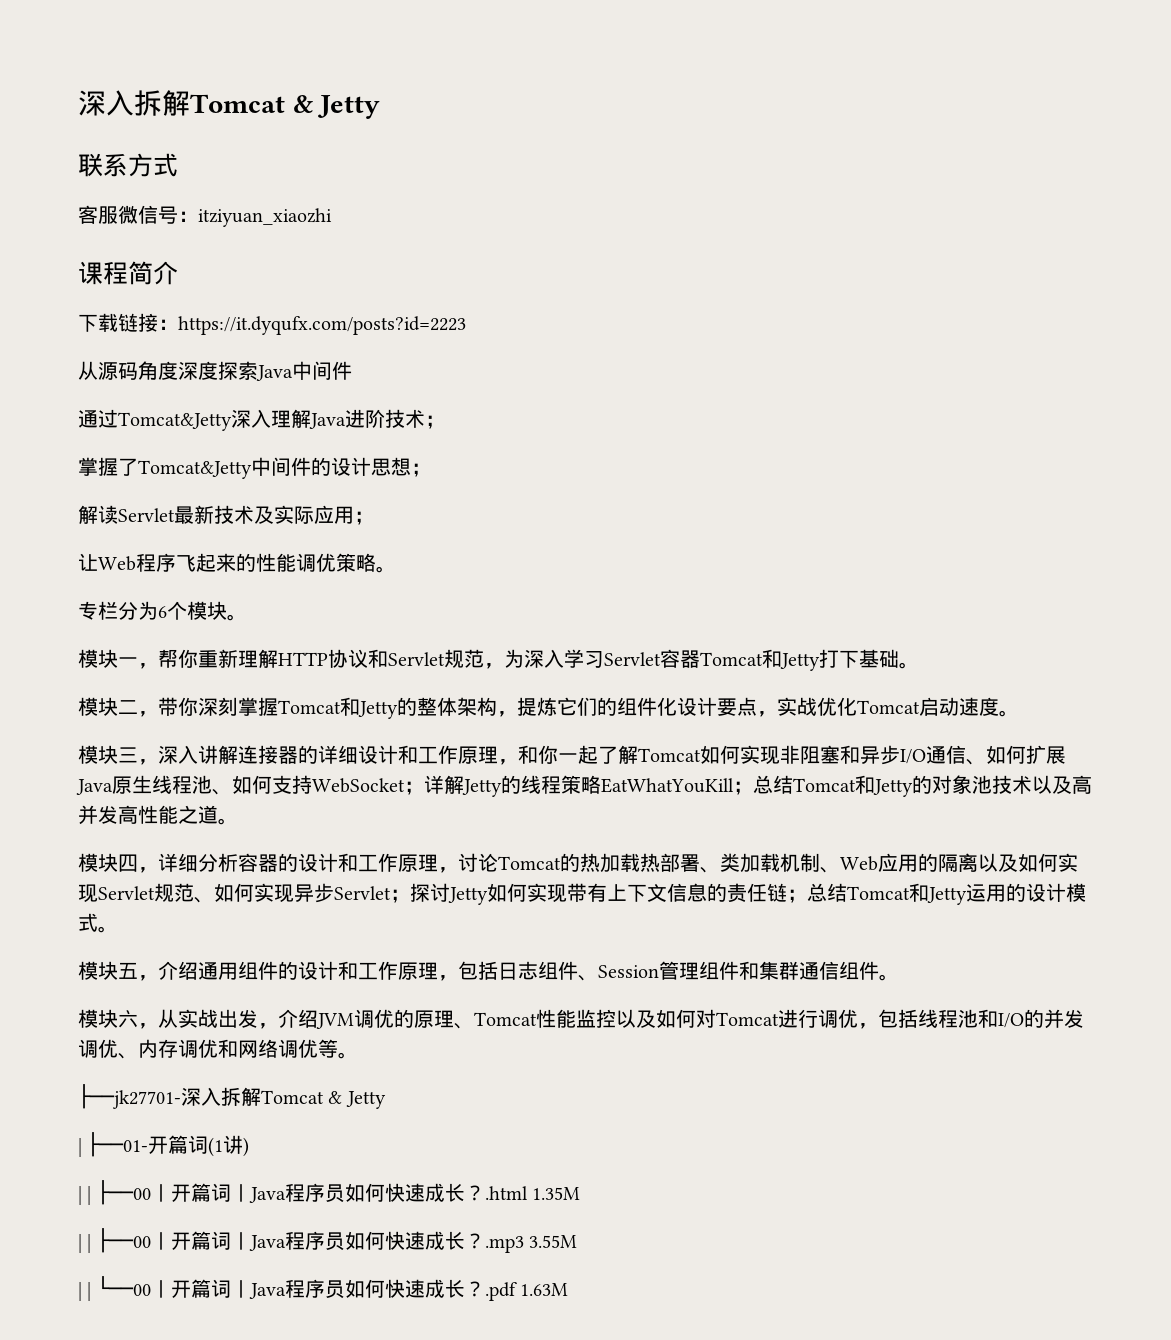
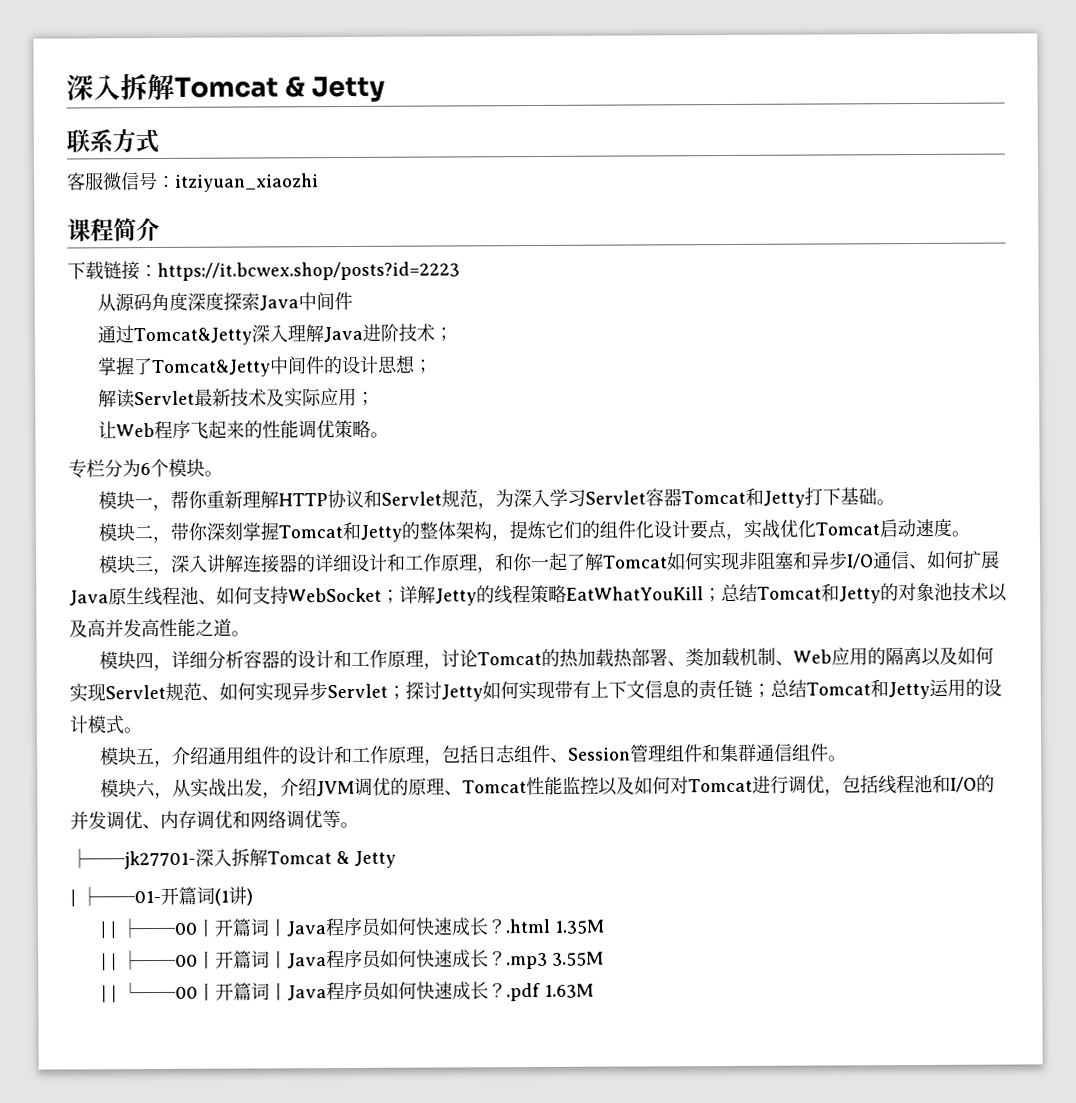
[178,316,466,335] https://it.dyqufx.com/posts?id=2223 -> [157,261,460,281] https://it.bcwex.shop/posts?id=2223

